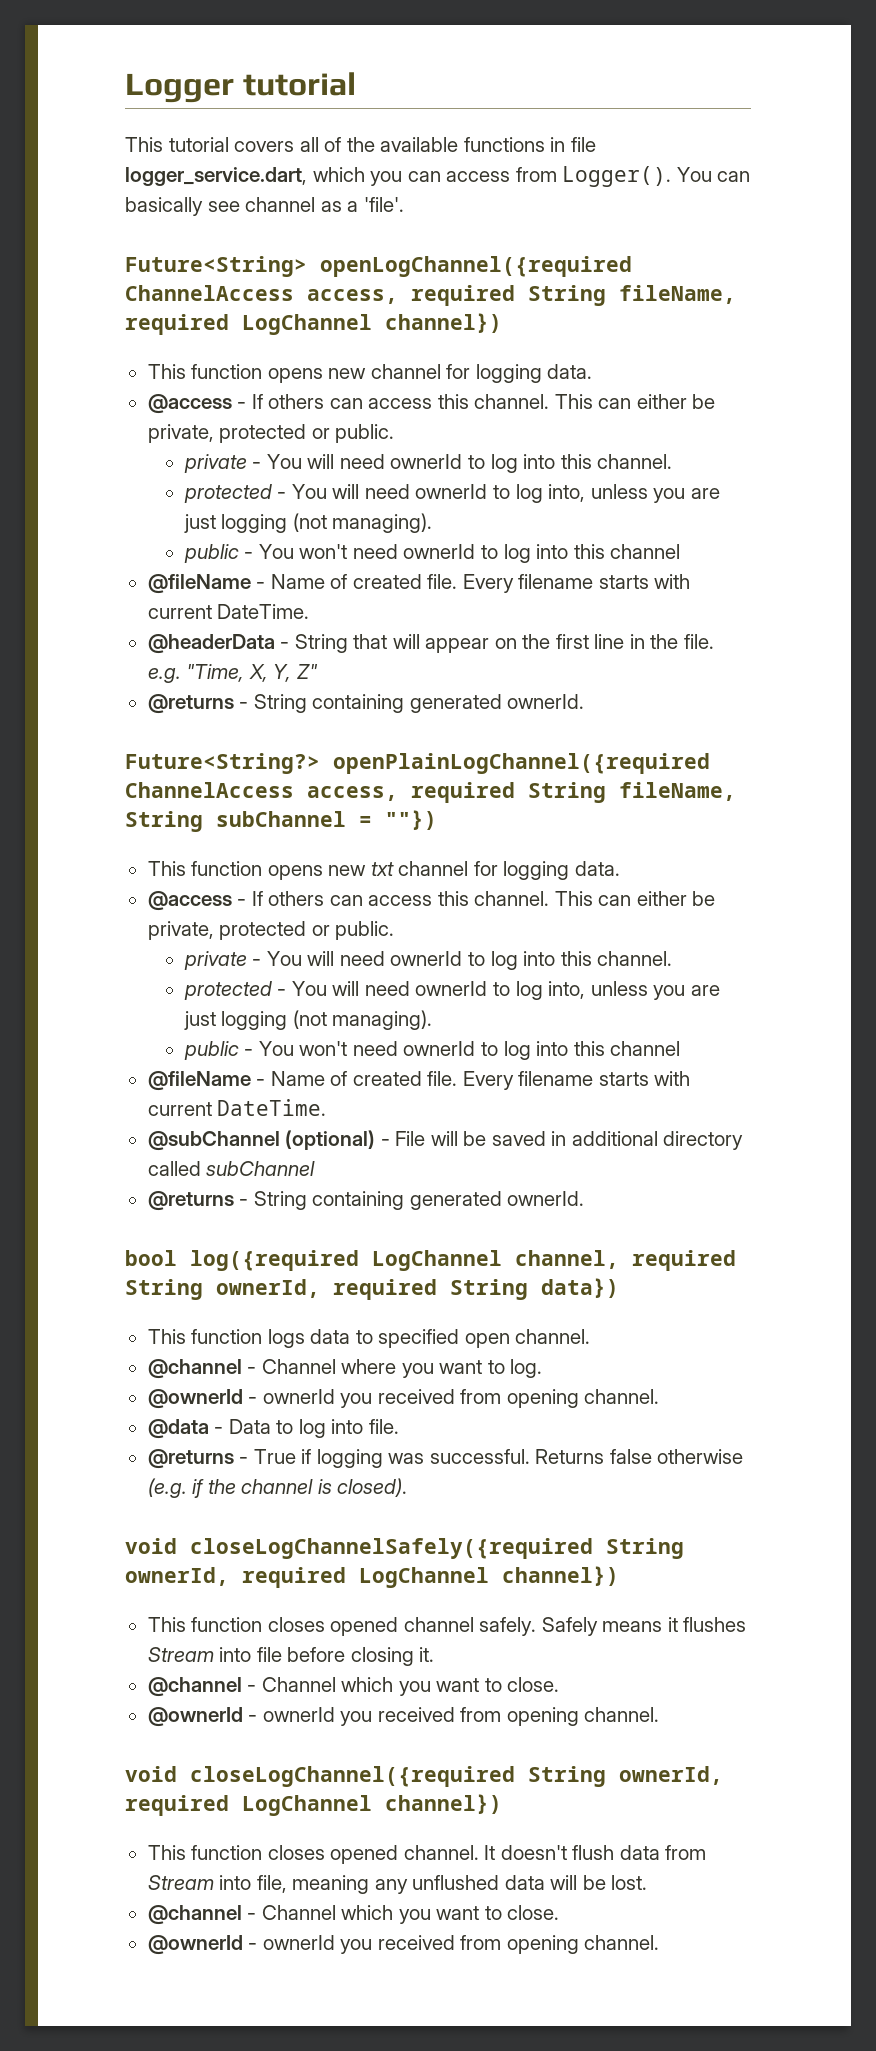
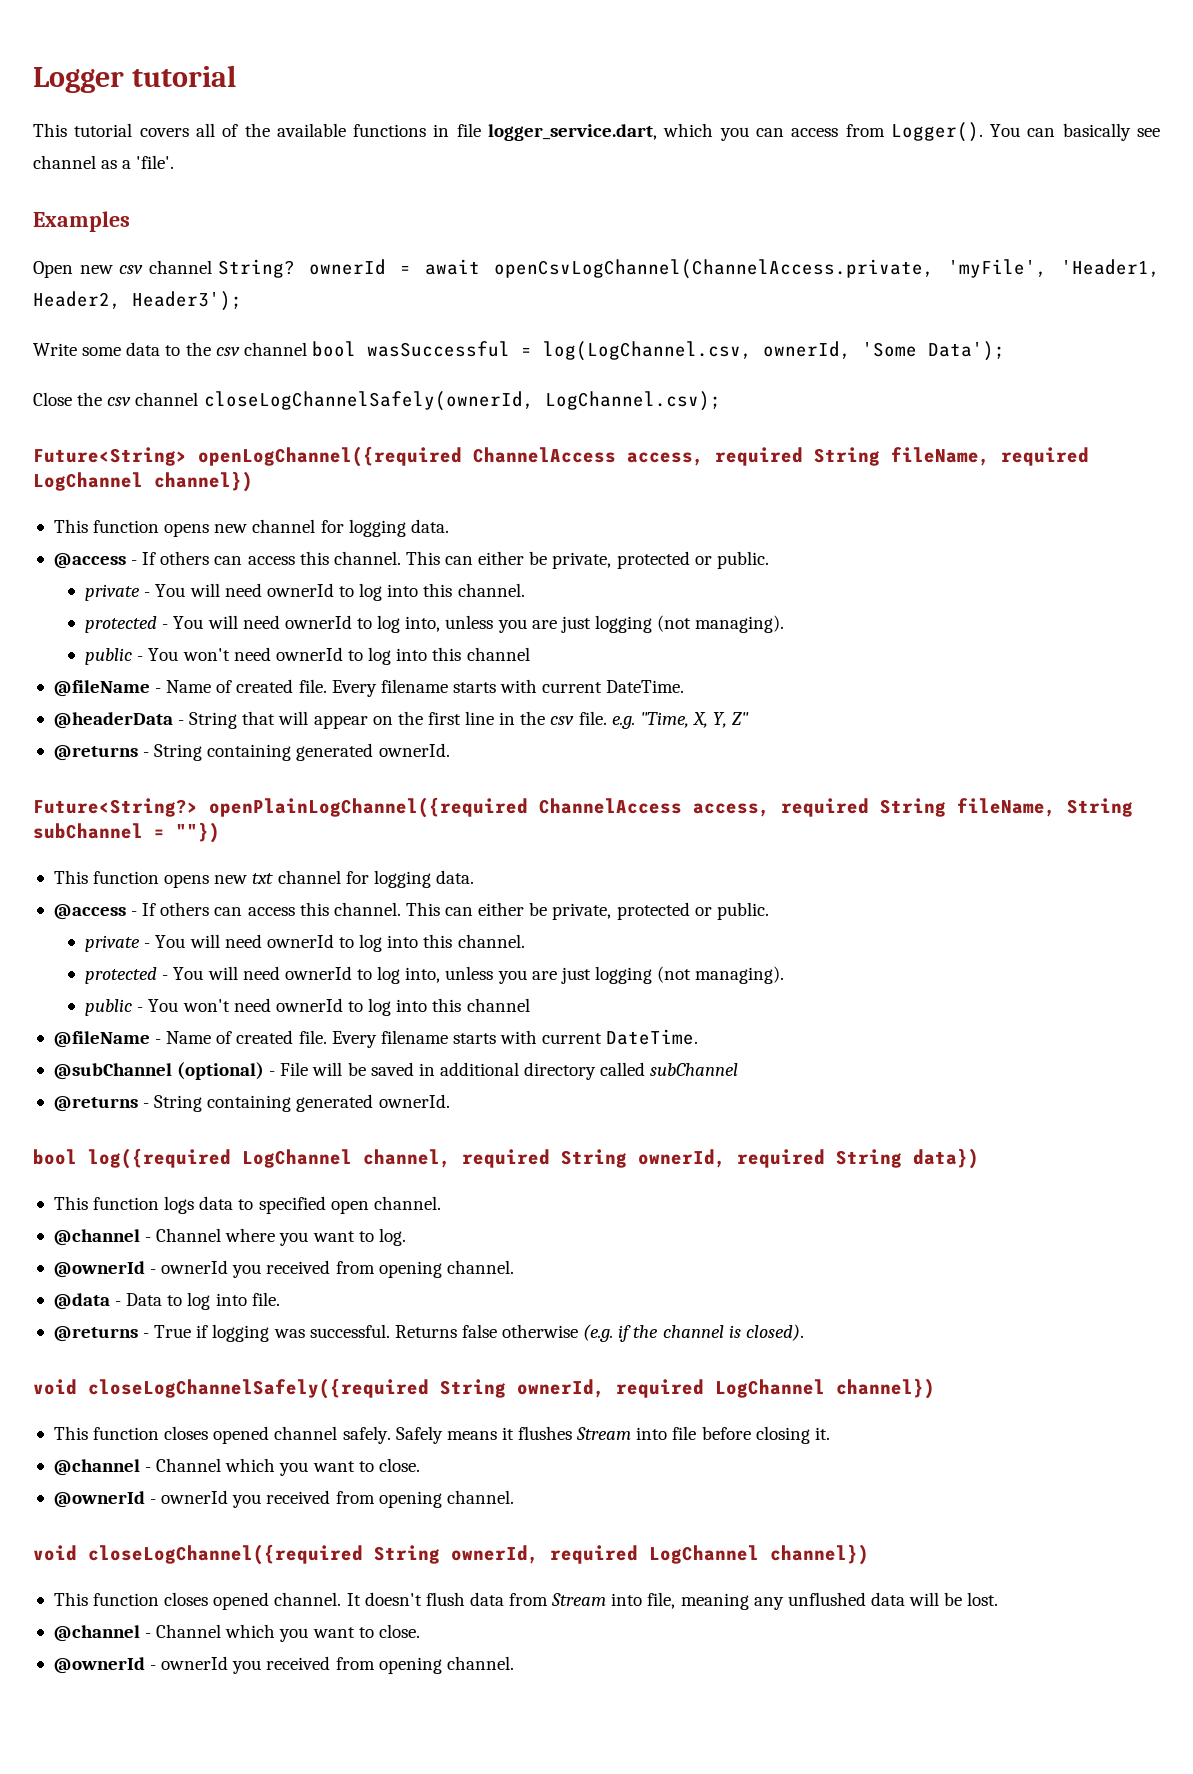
(404, 204) none -> [33,211,130,232] [33,259,1160,279] [33,291,242,311] [33,341,1005,361] [33,391,721,411] // Examples // Open new csv channel String? ownerId = await openCsvLogChannel(ChannelAccess.private, 'myFile', 'Header1, Header2, Header3'); // Write some data to the csv channel bool wasSuccessful = log(LogChannel.csv, ownerId, 'Some Data'); // Close the csv channel closeLogChannelSafely(ownerId, LogChannel.csv);
(679, 641) none -> [550,716,575,725] csv

